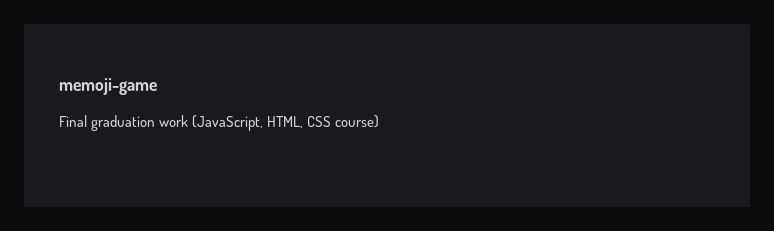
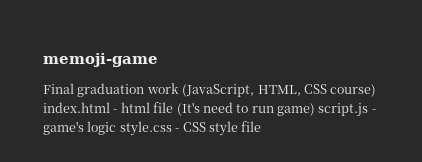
(380, 121) none -> [43,102,376,117] [43,121,262,136] index.html - html file (It's need to run game) script.js - game's logic style.css - CSS style file

